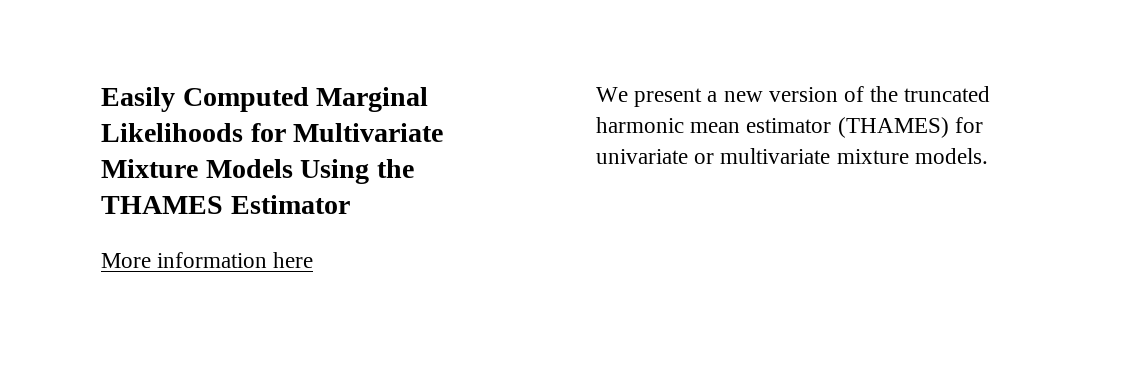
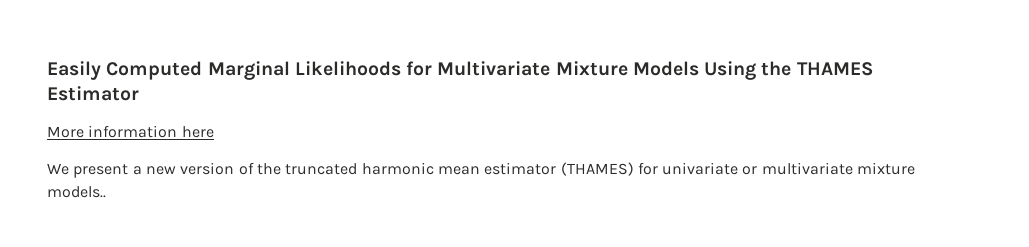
[914,148,988,164] models. -> [47,186,106,198] models..

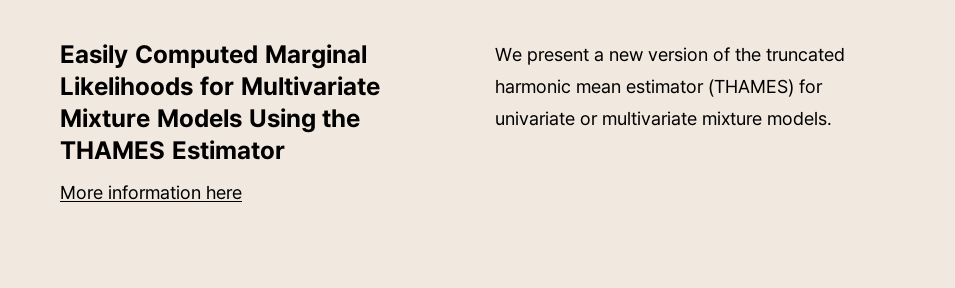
[47,186,106,198] models.. -> [767,111,832,126] models.

